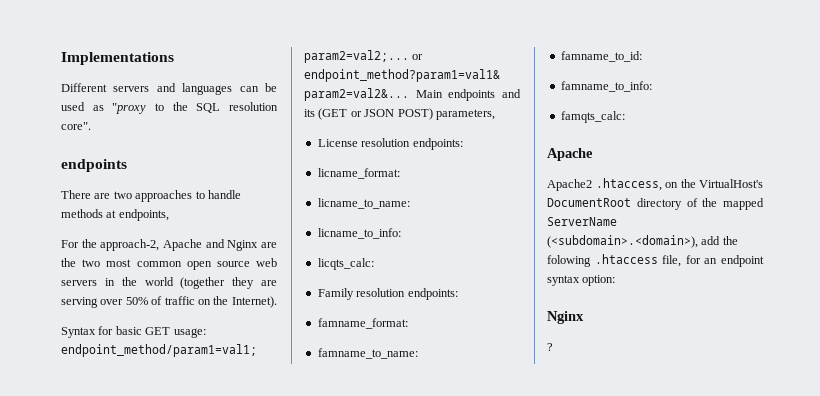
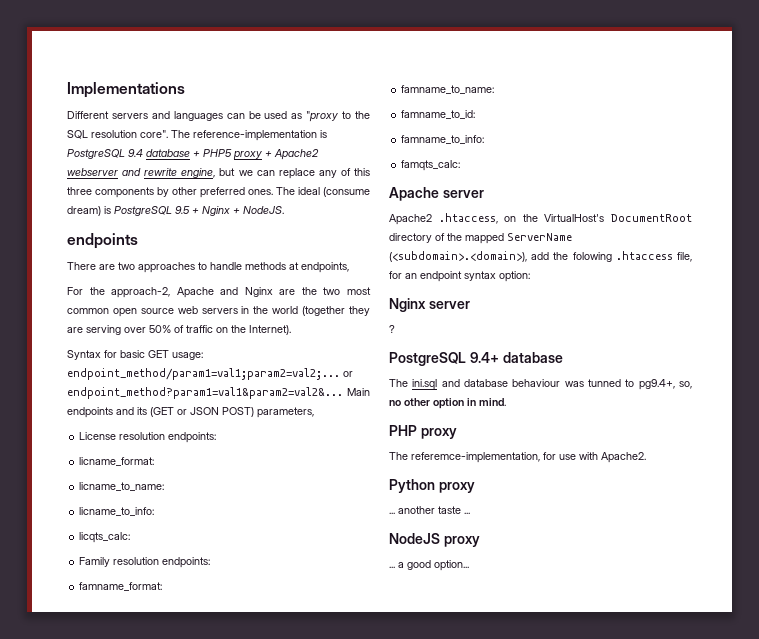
(91, 126) none -> [171,130,327,141] [67,149,319,160] [67,168,370,179] [67,187,370,198] [67,206,284,216] The reference-implementation is PostgreSQL 9.4 database + PHP5 proxy + Apache2 webserver and rewrite engine, but we can replace any of this three components by other preferred ones. The ideal (consume dream) is PostgreSQL 9.5 + Nginx + NodeJS.
(593, 154) none -> [442,190,484,198] server
(584, 317) none -> [428,301,470,309] server
(553, 347) none -> [389,352,563,366] [389,379,692,390] [389,398,506,409] [389,425,457,439] [389,452,646,463] [389,479,475,493] [389,506,470,514] [389,533,480,547] [389,560,469,571] // PostgreSQL 9.4+ database // The ini.sql and database behaviour was tunned to pg9.4+, so, no other option in mind. // PHP proxy // The referemce-implementation, for use with Apache2. // Python proxy // ... another taste ... // NodeJS proxy // ... a good option...

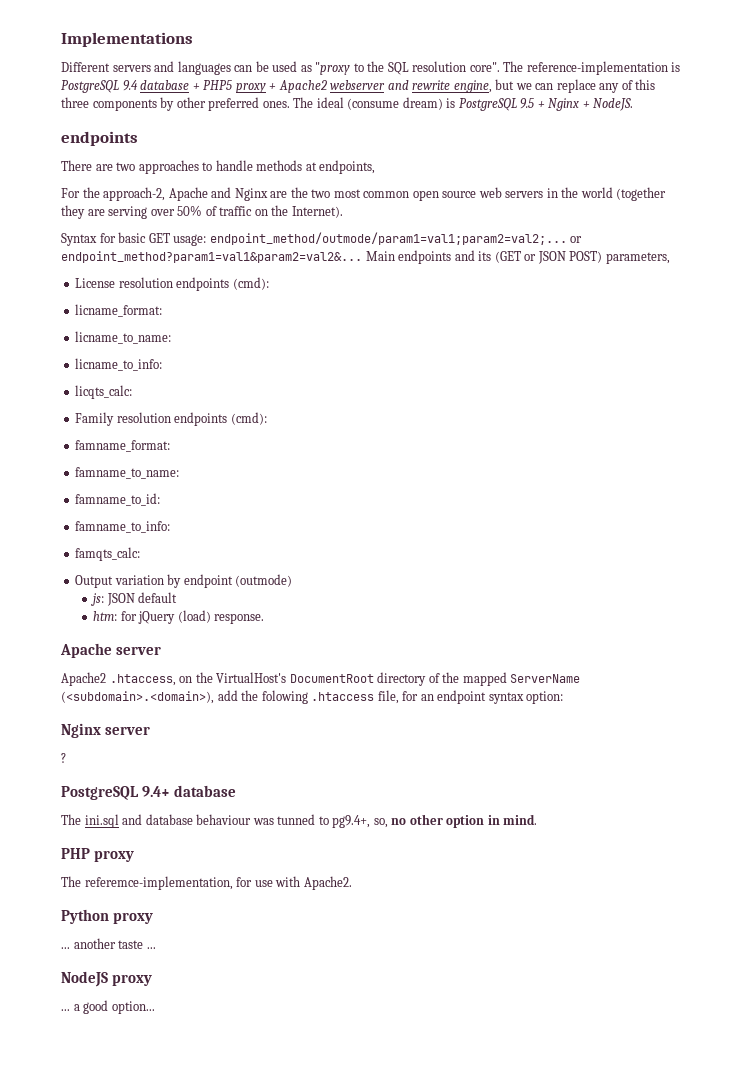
[67,368,340,380] endpoint_method/param1=val1;param2=val2;... -> [209,232,567,245] endpoint_method/outmode/param1=val1;param2=val2;...
[168,432,217,443] endpoints: -> [176,277,269,291] endpoints (cmd):
[162,557,211,568] endpoints: -> [174,412,267,426] endpoints (cmd):
(461, 165) none -> [75,574,293,588] [91,592,178,606] [93,610,265,624] // Output variation by endpoint (outmode) // js: JSON default // htm: for jQuery (load) response.

